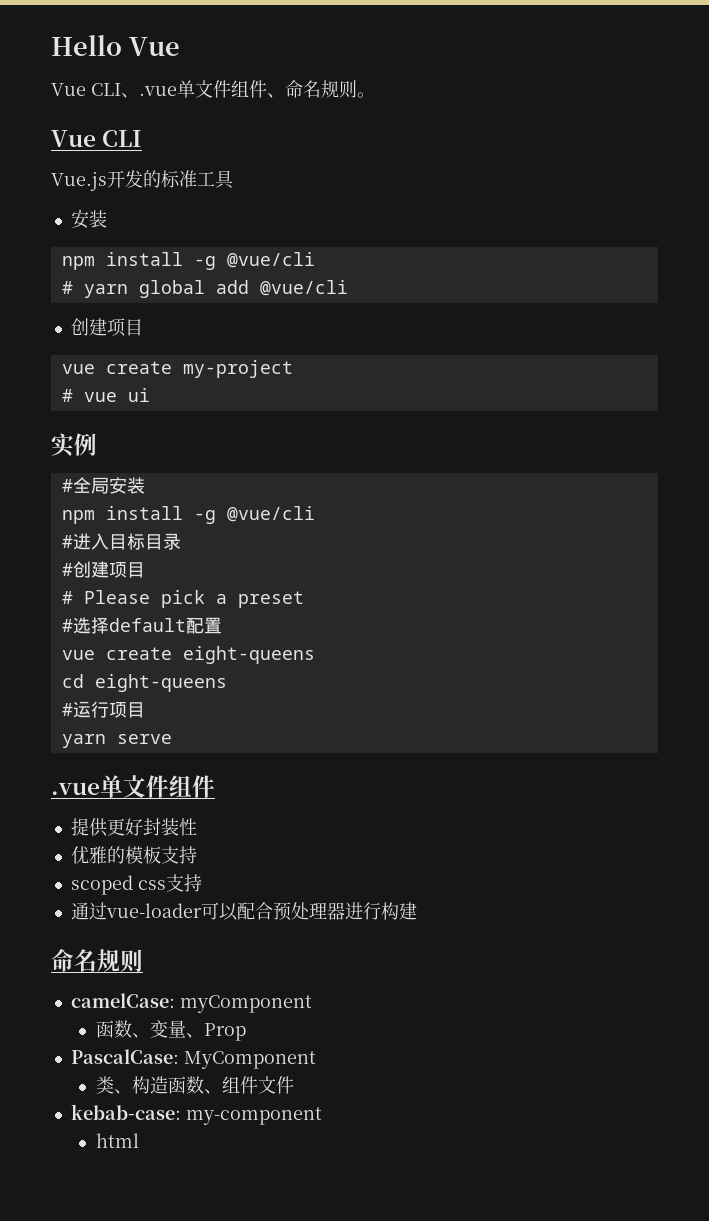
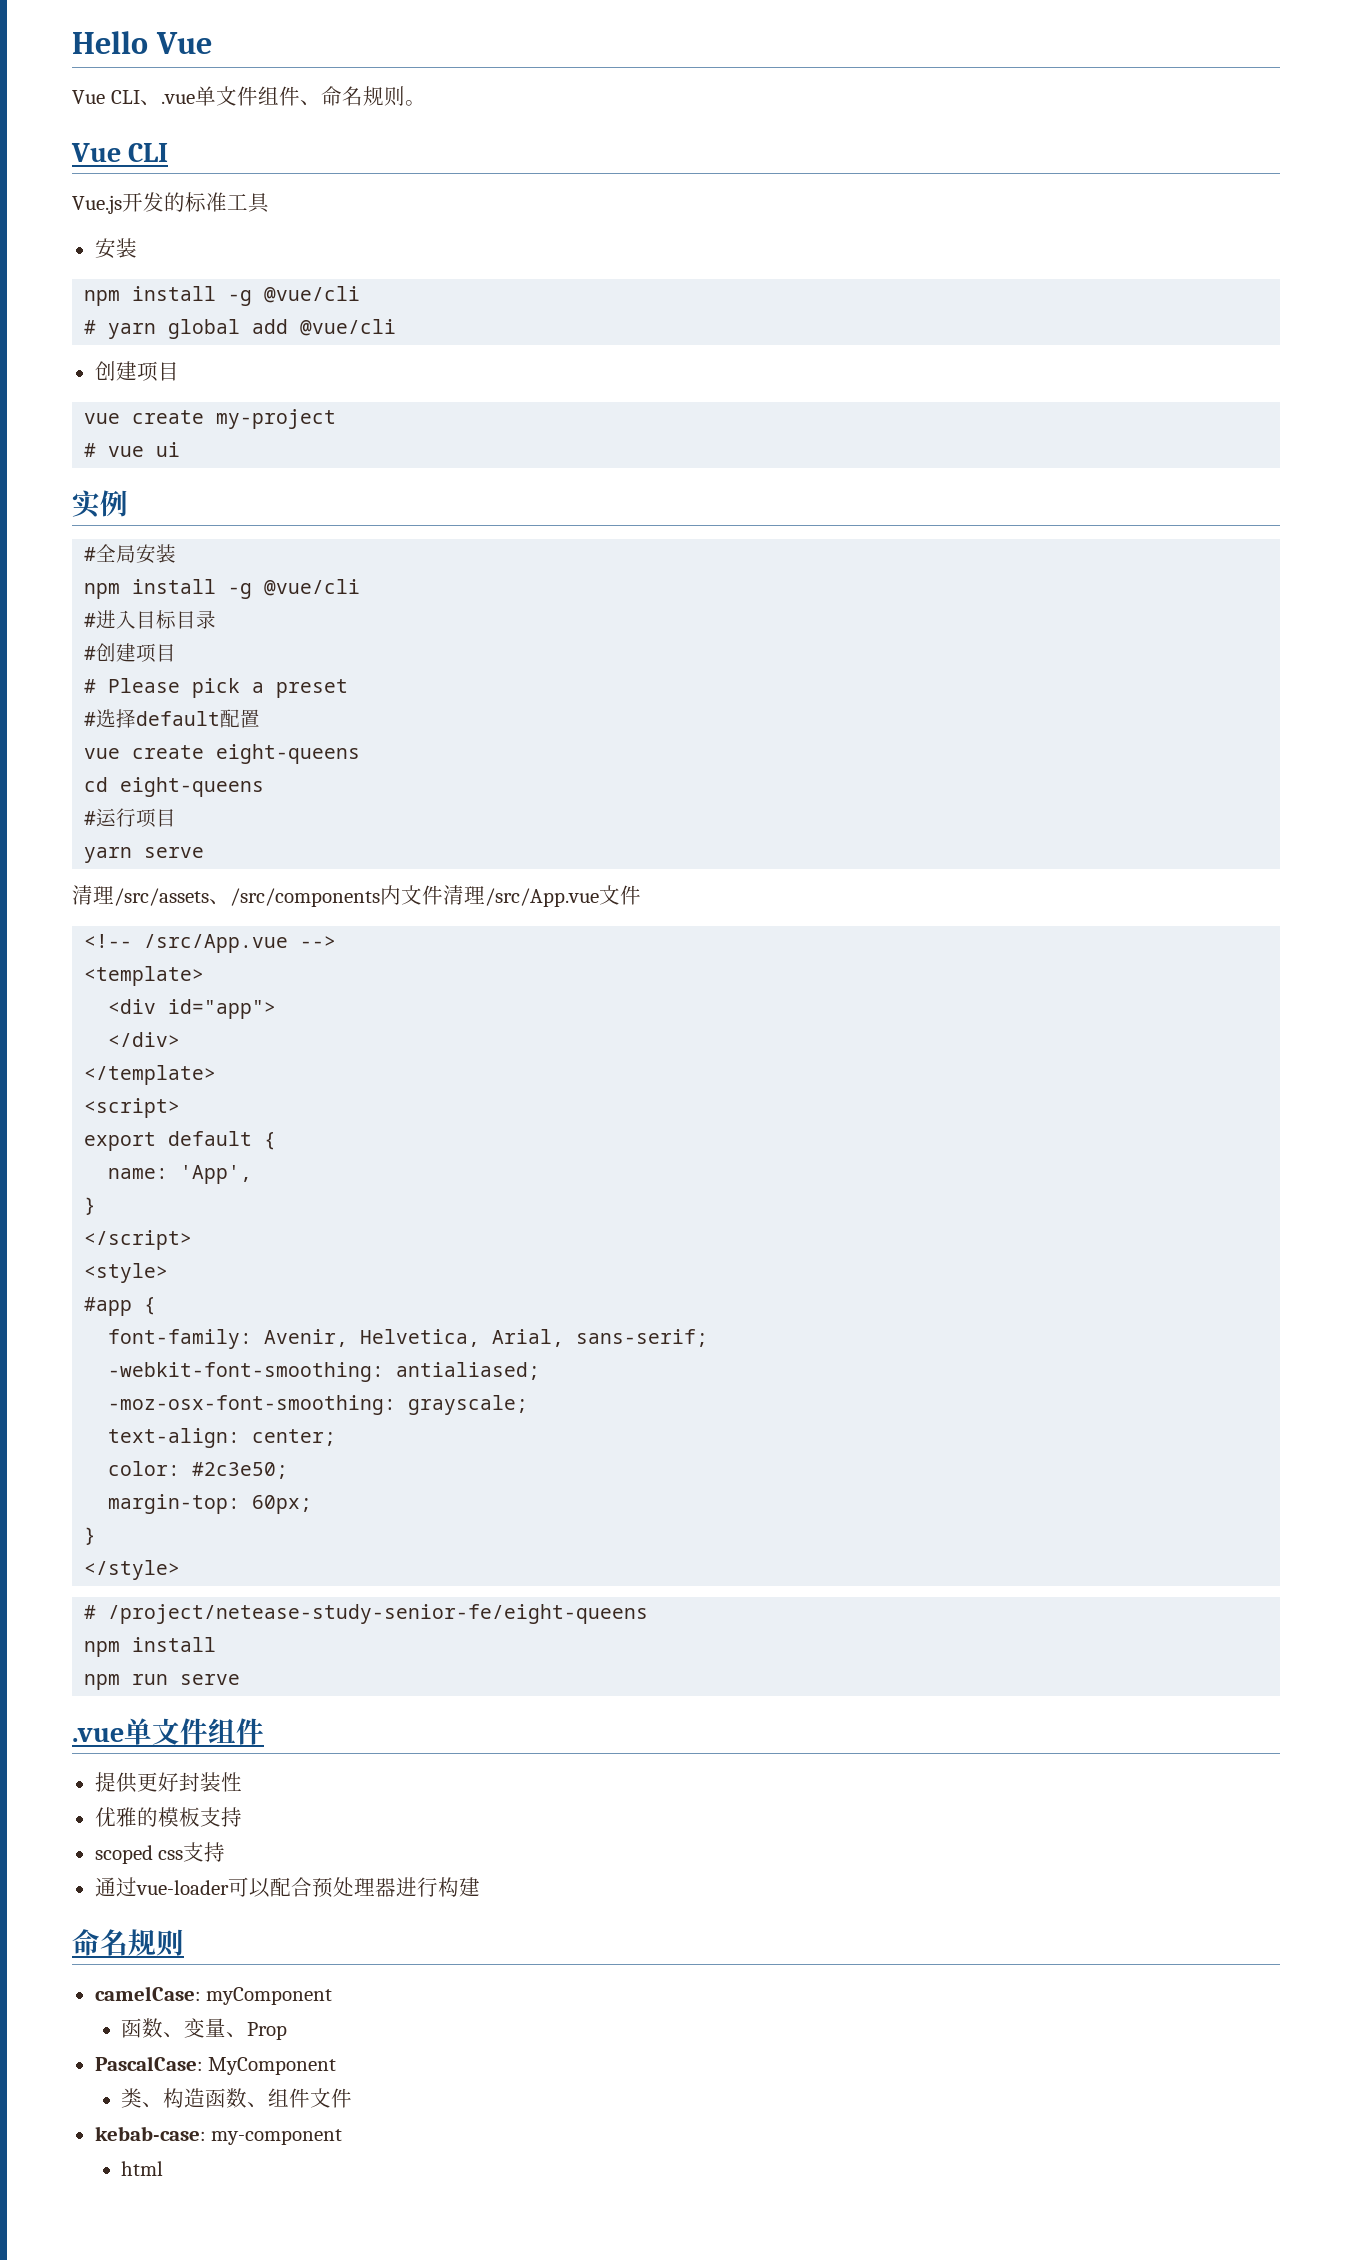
(172, 739) none -> [72,885,641,907] [84,934,337,953] [84,966,205,986] [108,999,277,1019] [108,1032,181,1047] [84,1065,217,1085] [84,1098,181,1118] [84,1131,277,1151] [108,1165,253,1184] [84,1197,97,1215] [84,1230,193,1250] [84,1263,169,1283] [84,1297,157,1316] [108,1329,709,1349] [108,1362,541,1382] [108,1395,529,1415] [108,1428,337,1448] [108,1461,289,1479] [108,1494,313,1514] [84,1527,97,1545] [84,1560,181,1580] [84,1604,649,1624] [84,1637,217,1657] [84,1674,241,1690] // 清理/src/assets、/src/components内文件清理/src/App.vue文件 // <!-- /src/App.vue --> // <template> // <div id="app"> // </div> // </template> // <script> // export default { // name: 'App', // } // </script> // <style> // #app { // font-family: Avenir, Helvetica, Arial, sans-serif; // -webkit-font-smoothing: antialiased; // -moz-osx-font-smoothing: grayscale; // text-align: center; // color: #2c3e50; // margin-top: 60px; // } // </style> // # /project/netease-study-senior-fe/eight-queens // npm install // npm run serve

